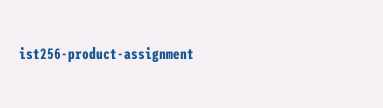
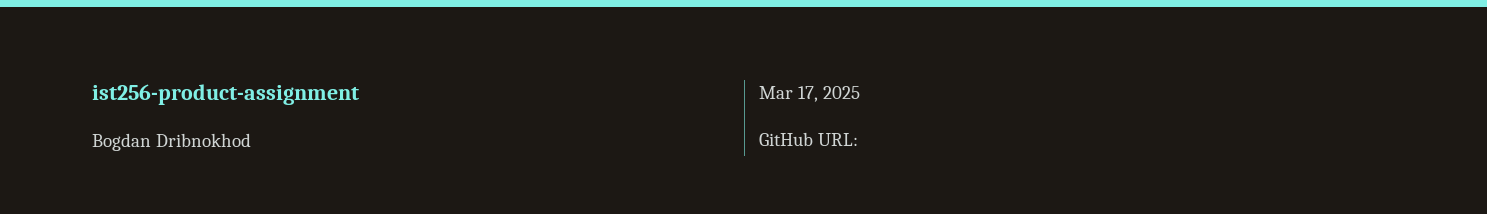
(194, 55) none -> [92,133,252,151] [759,86,861,102] [759,132,859,146] // Bogdan Dribnokhod // Mar 17, 2025 // GitHub URL:

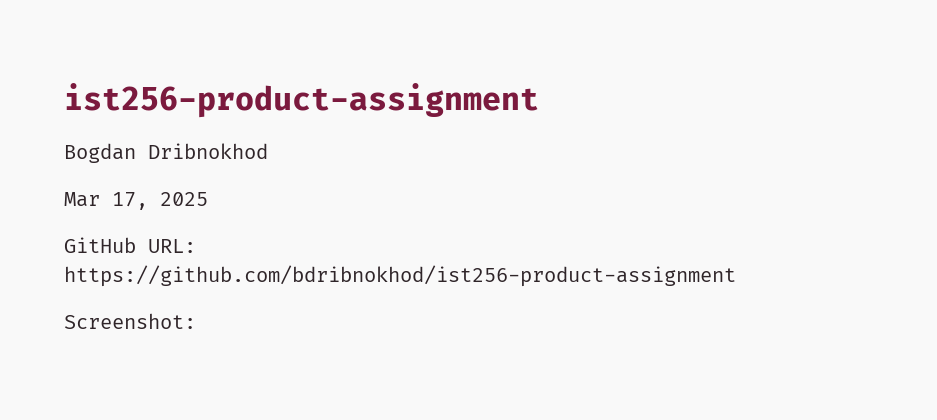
(859, 139) none -> [64,265,736,287] [64,313,196,329] https://github.com/bdribnokhod/ist256-product-assignment // Screenshot:

